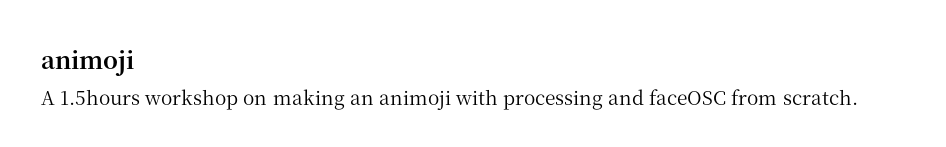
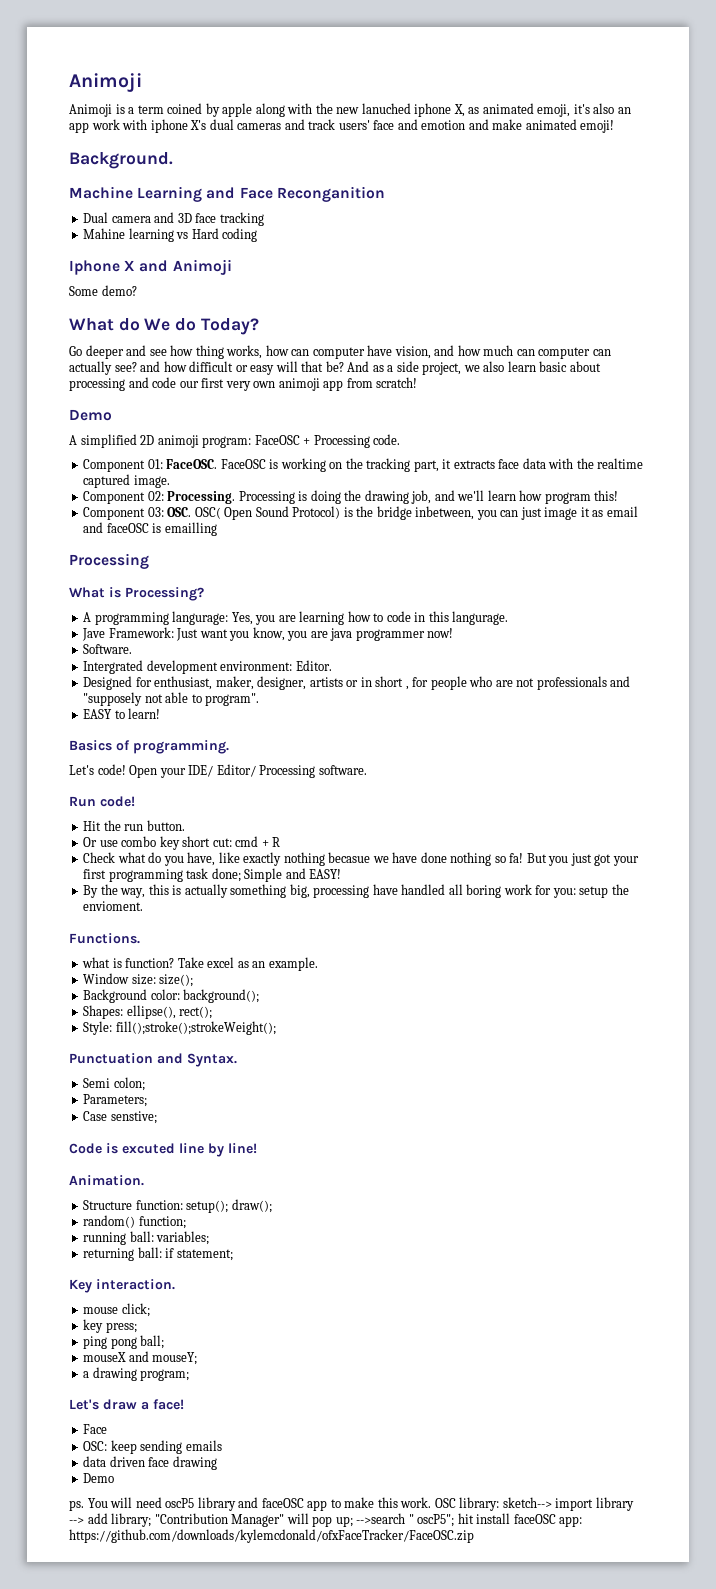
[41,50,134,76] [41,89,858,110] animoji // A 1.5hours workshop on making an animoji with processing and faceOSC from scratch. -> [69,73,142,92] [69,103,631,117] [69,119,615,133] [69,152,173,169] [69,186,385,202] [83,212,264,226] [83,228,258,242] [69,259,232,275] [69,285,137,296] [69,318,259,335] [69,345,611,359] [69,361,601,375] [69,377,418,391] [69,409,112,421] [69,434,401,448] [83,458,644,472] [83,474,170,488] [83,490,619,504] [83,506,638,520] [83,522,217,536] [69,553,149,569] [69,587,204,601] [83,611,509,625] [82,627,454,641] [83,644,133,654] [83,660,332,674] [83,676,631,690] [83,692,260,706] [83,708,161,719] [69,740,229,754] [69,764,367,778] [69,796,135,807] [83,820,185,831] [83,836,281,850] [83,852,639,866] [83,868,342,882] [83,884,629,898] [83,901,144,911] [69,933,140,944] [82,957,318,971] [83,973,194,987] [83,989,260,1003] [83,1005,213,1019] [83,1021,276,1035] [69,1053,237,1067] [83,1077,145,1091] [83,1094,148,1107] [83,1111,157,1124] [69,1143,257,1157] [69,1175,144,1186] [83,1199,272,1213] [83,1215,186,1229] [83,1231,210,1245] [83,1247,233,1261] [69,1279,175,1293] [83,1303,150,1317] [83,1319,137,1333] [83,1335,165,1349] [83,1351,198,1365] [83,1367,190,1381] [69,1399,184,1410] [83,1424,108,1434] [83,1440,222,1454] [83,1456,217,1470] [83,1473,115,1483] [69,1497,634,1511] [69,1513,583,1527] [69,1529,474,1543] Animoji // Animoji is a term coined by apple along with the new lanuched iphone X, as animated emoji, it's also an app work with iphone X's dual cameras and track users' face and emotion and make animated emoji! // Background. // Machine Learning and Face Reconganition // Dual camera and 3D face tracking // Mahine learning vs Hard coding // Iphone X and Animoji // Some demo? // What do We do Today? // Go deeper and see how thing works, how can computer have vision, and how much can computer can actually see? and how difficult or easy will that be? And as a side project, we also learn basic about processing and code our first very own animoji app from scratch! // Demo // A simplified 2D animoji program: FaceOSC + Processing code. // Component 01: FaceOSC. FaceOSC is working on the tracking part, it extracts face data with the realtime captured image. // Component 02: Processing. Processing is doing the drawing job, and we'll learn how program this! // Component 03: OSC. OSC( Open Sound Protocol) is the bridge inbetween, you can just image it as email and faceOSC is emailling // Processing // What is Processing? // A programming langurage: Yes, you are learning how to code in this langurage. // Jave Framework: Just want you know, you are java programmer now! // Software. // Intergrated development environment: Editor. // Designed for enthusiast, maker, designer, artists or in short , for people who are not professionals and "supposely not able to program". // EASY to learn! // Basics of programming. // Let's code! Open your IDE/ Editor/ Processing software. // Run code! // Hit the run button. // Or use combo key short cut: cmd + R // Check what do you have, like exactly nothing becasue we have done nothing so fa! But you just got your first programming task done; Simple and EASY! // By the way, this is actually something big, processing have handled all boring work for you: setup the envioment. // Functions. // what is function? Take excel as an example. // Window size: size(); // Background color: background(); // Shapes: ellipse(), rect(); // Style: fill();stroke();strokeWeight(); // Punctuation and Syntax. // Semi colon; // Parameters; // Case senstive; // Code is excuted line by line! // Animation. // Structure function: setup(); draw(); // random() function; // running ball: variables; // returning ball: if statement; // Key interaction. // mouse click; // key press; // ping pong ball; // mouseX and mouseY; // a drawing program; // Let's draw a face! // Face // OSC: keep sending emails // data driven face drawing // Demo // ps. You will need oscP5 library and faceOSC app to make this work. OSC library: sketch--> import library --> add library; "Contribution Manager" will pop up; -->search " oscP5"; hit install faceOSC app: https://github.com/downloads/kylemcdonald/ofxFaceTracker/FaceOSC.zip

